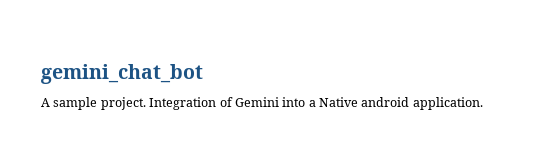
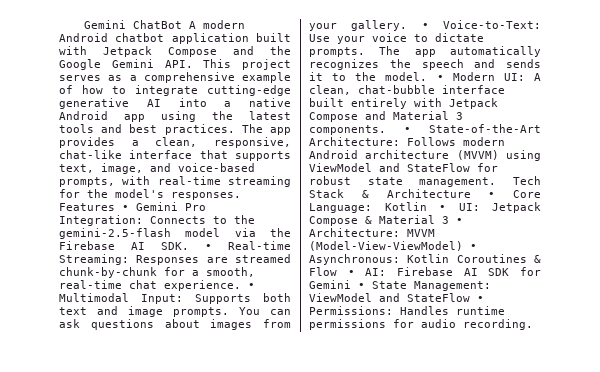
[41,64,203,84] [41,97,483,110] gemini_chat_bot // A sample project. Integration of Gemini into a Native android application. -> [84,20,246,29] [59,33,291,44] [59,46,291,57] [59,59,291,70] [59,72,291,83] [59,85,291,96] [59,98,291,109] [59,111,291,122] [59,124,291,135] [59,137,291,148] [59,150,291,161] [59,163,255,174] [59,176,291,187] [59,189,241,200] [59,202,206,211] [59,215,255,226] [59,228,291,239] [59,241,291,250] [59,254,291,265] [59,267,255,278] [59,280,255,291] [59,293,291,304] [59,306,291,317] [59,319,291,330] [309,20,541,31] [309,33,484,44] [309,46,541,57] [309,59,541,70] [309,72,541,81] [309,85,505,95] [309,98,498,109] [309,111,463,122] [309,124,541,135] [309,137,505,146] [309,150,541,161] [309,163,498,172] [309,176,541,187] [309,189,541,198] [309,202,541,213] [309,215,463,226] [309,228,435,237] [309,241,477,251] [309,254,541,265] [309,267,541,276] [309,280,491,291] [309,293,484,302] [309,306,505,315] [309,319,533,330] Gemini ChatBot A modern Android chatbot application built with Jetpack Compose and the Google Gemini API. This project serves as a comprehensive example of how to integrate cutting-edge generative AI into a native Android app using the latest tools and best practices. The app provides a clean, responsive, chat-like interface that supports text, image, and voice-based prompts, with real-time streaming for the model's responses. Features • Gemini Pro Integration: Connects to the gemini-2.5-flash model via the Firebase AI SDK. • Real-time Streaming: Responses are streamed chunk-by-chunk for a smooth, real-time chat experience. • Multimodal Input: Supports both text and image prompts. You can ask questions about images from your gallery. • Voice-to-Text: Use your voice to dictate prompts. The app automatically recognizes the speech and sends it to the model. • Modern UI: A clean, chat-bubble interface built entirely with Jetpack Compose and Material 3 components. • State-of-the-Art Architecture: Follows modern Android architecture (MVVM) using ViewModel and StateFlow for robust state management. Tech Stack & Architecture • Core Language: Kotlin • UI: Jetpack Compose & Material 3 • Architecture: MVVM (Model-View-ViewModel) • Asynchronous: Kotlin Coroutines & Flow • AI: Firebase AI SDK for Gemini • State Management: ViewModel and StateFlow • Permissions: Handles runtime permissions for audio recording.

